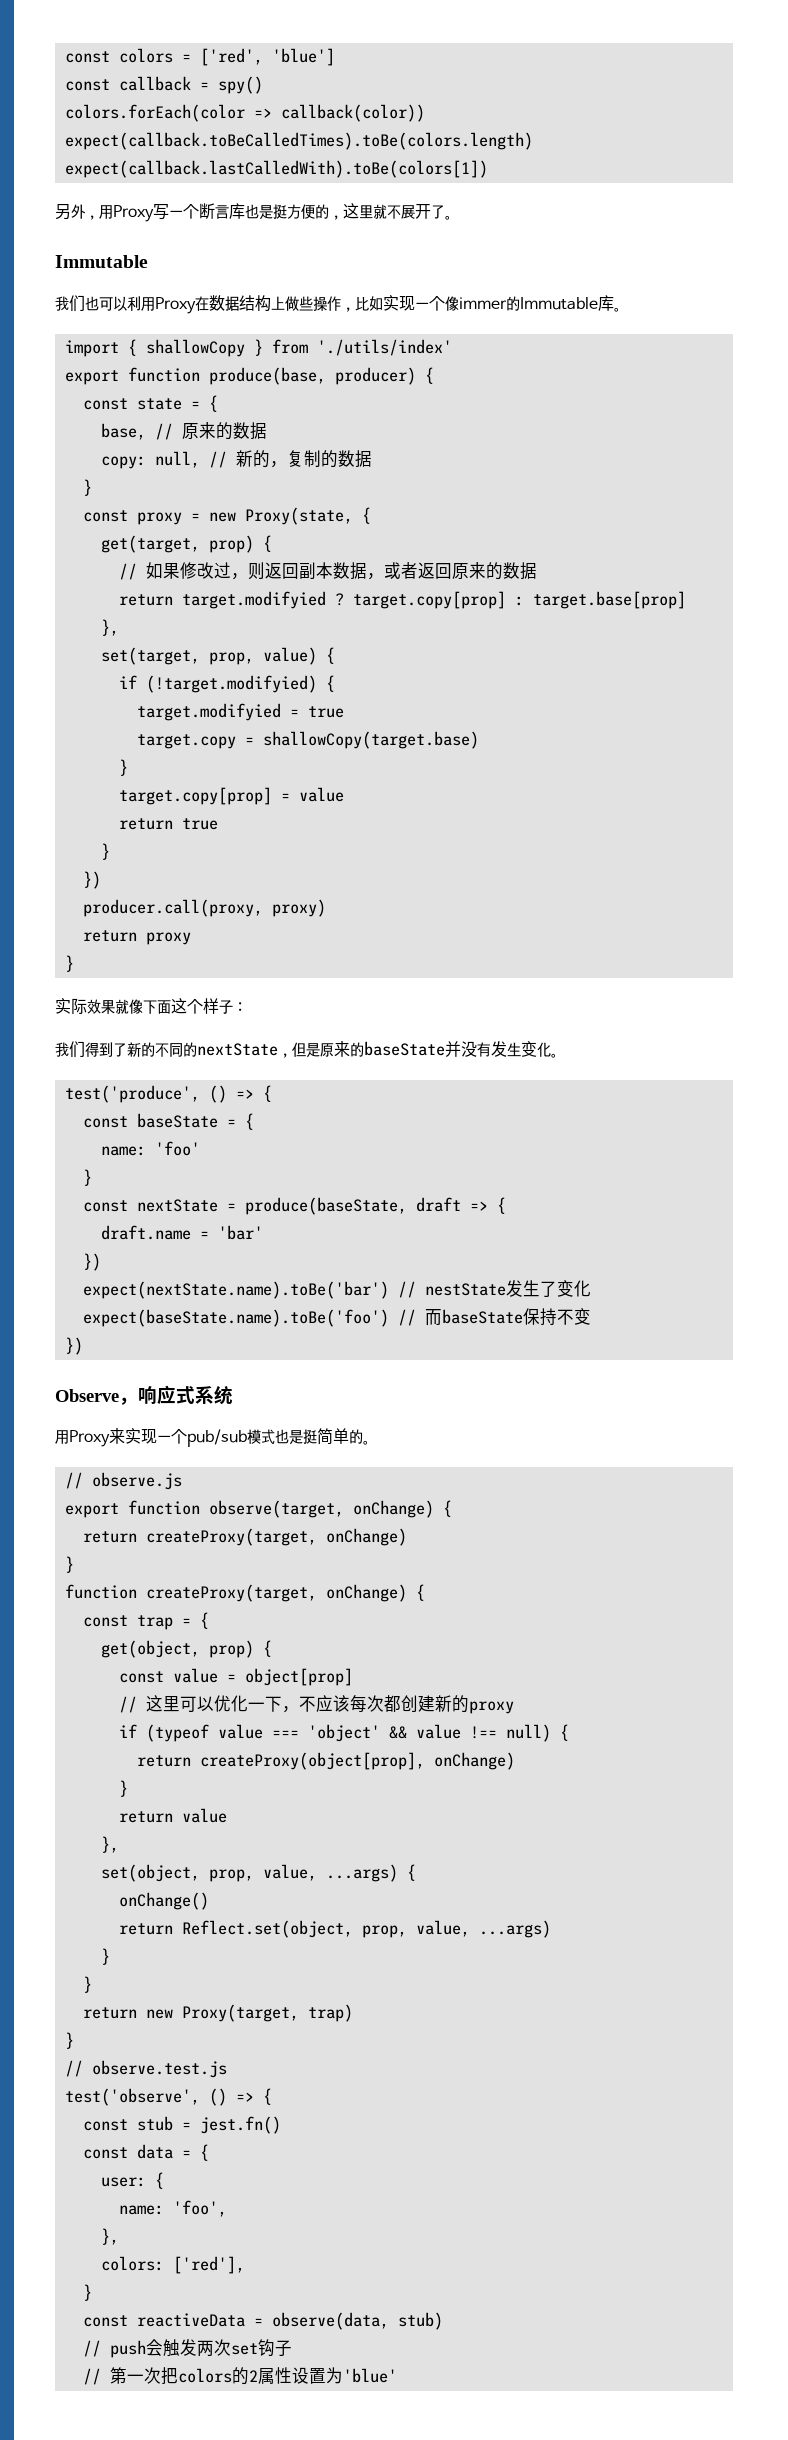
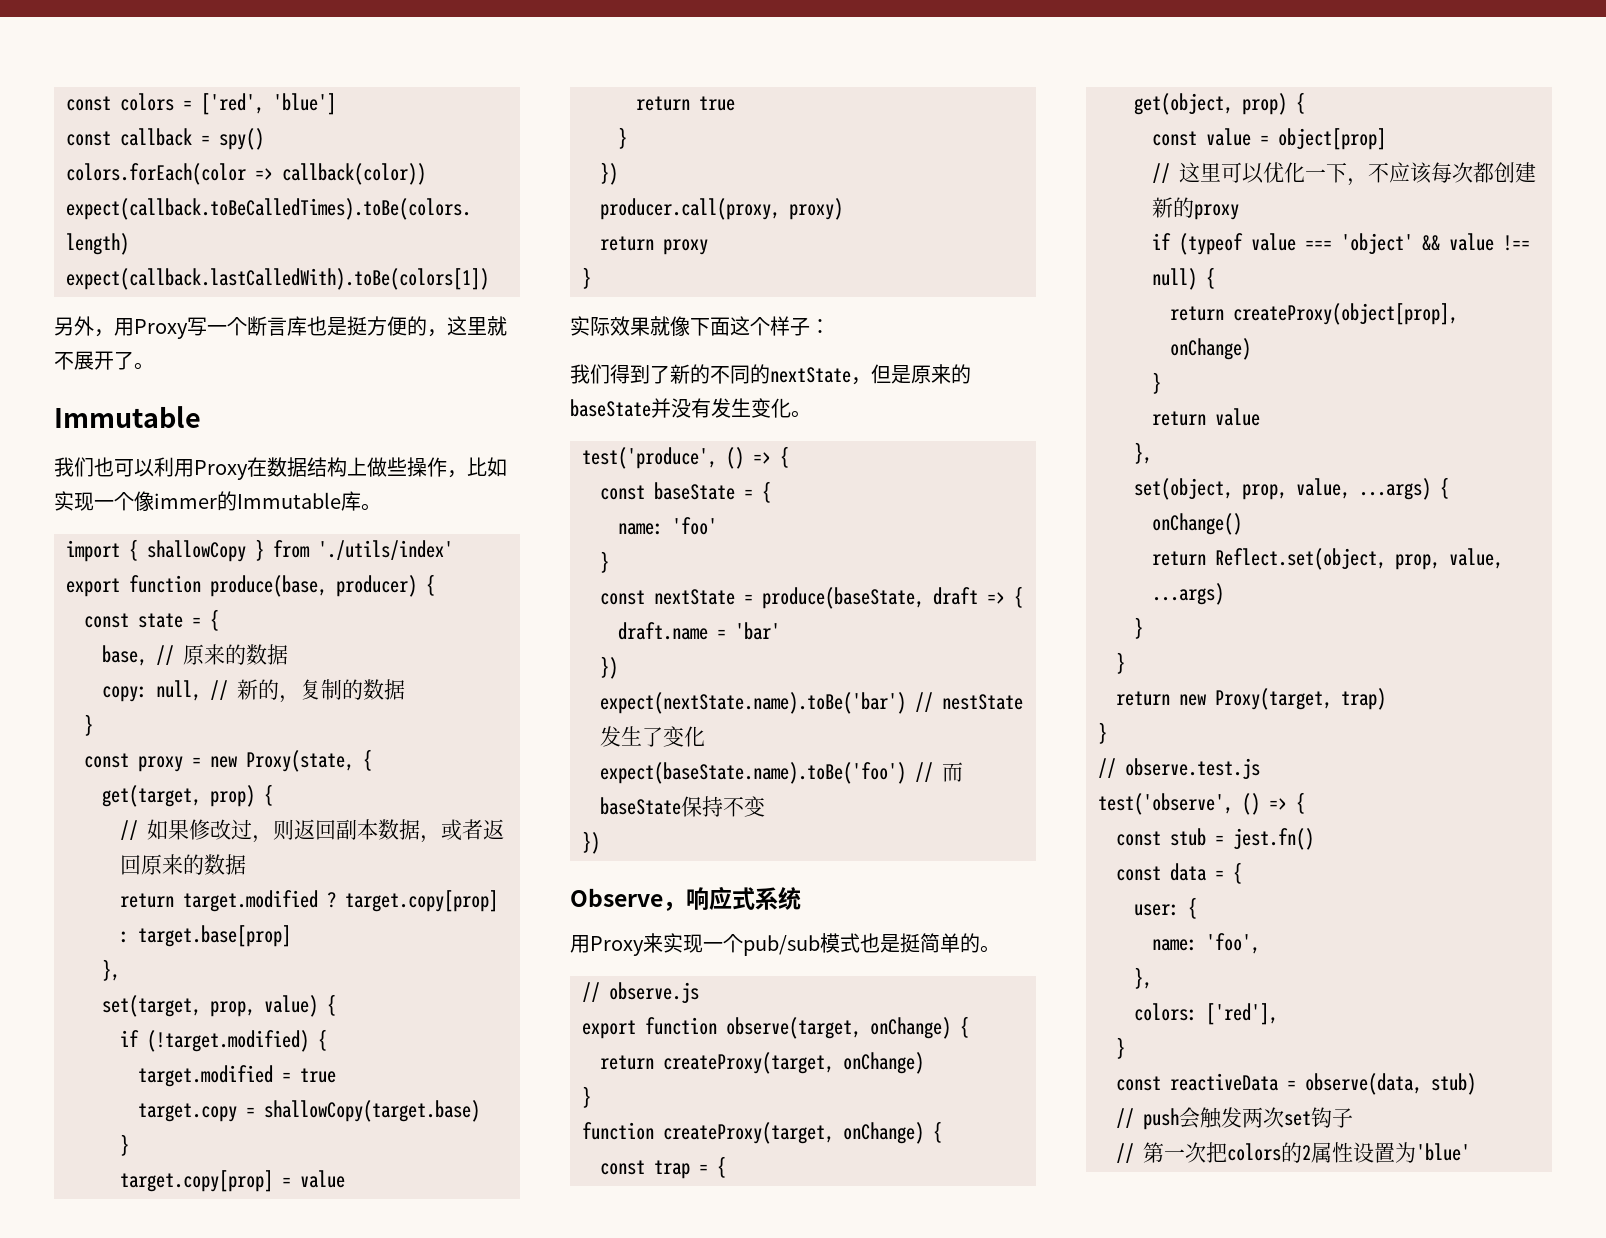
[181,591,326,609] target.modifyied -> [183,890,318,912] target.modified
[145,675,335,693] [136,703,281,721] (!target.modifyied) { // target.modifyied -> [147,1029,327,1052] [138,1065,273,1087] (!target.modified) { // target.modified

